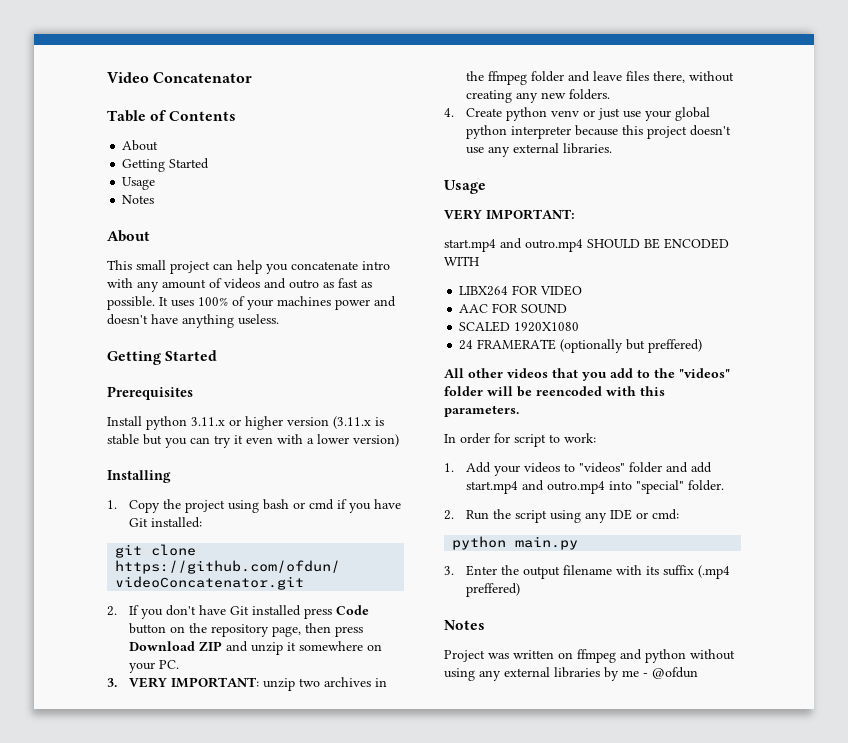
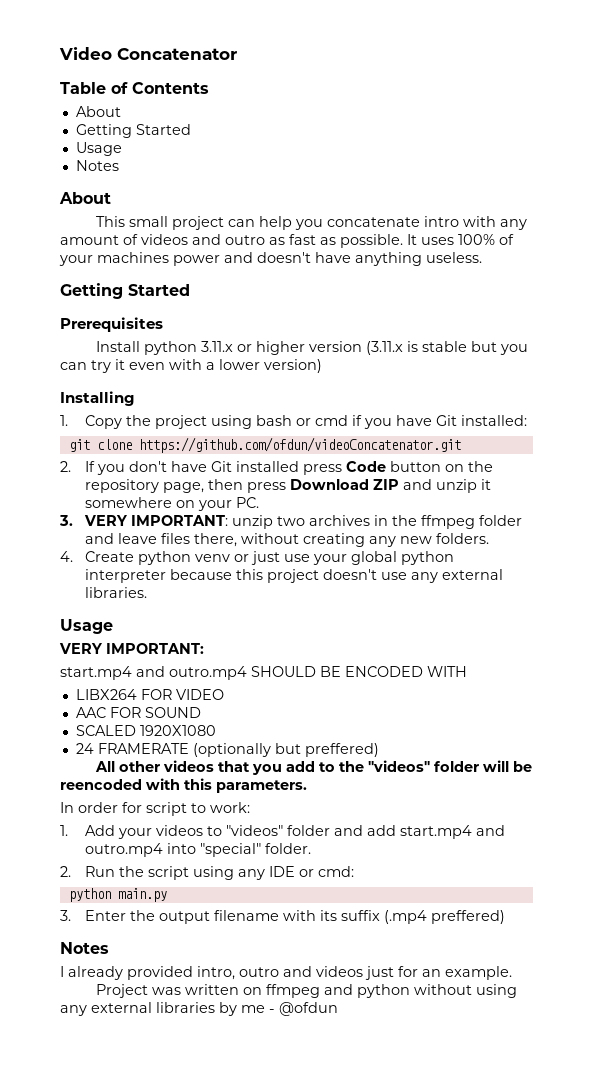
(485, 625) none -> [60,966,512,980] // I already provided intro, outro and videos just for an example.

